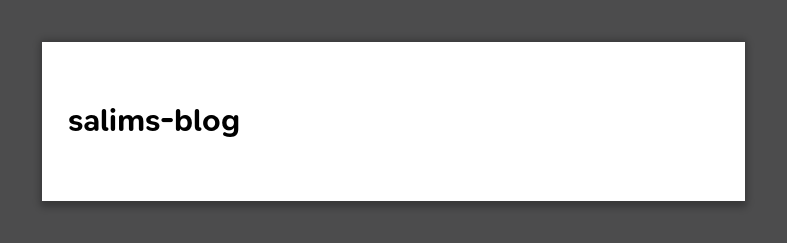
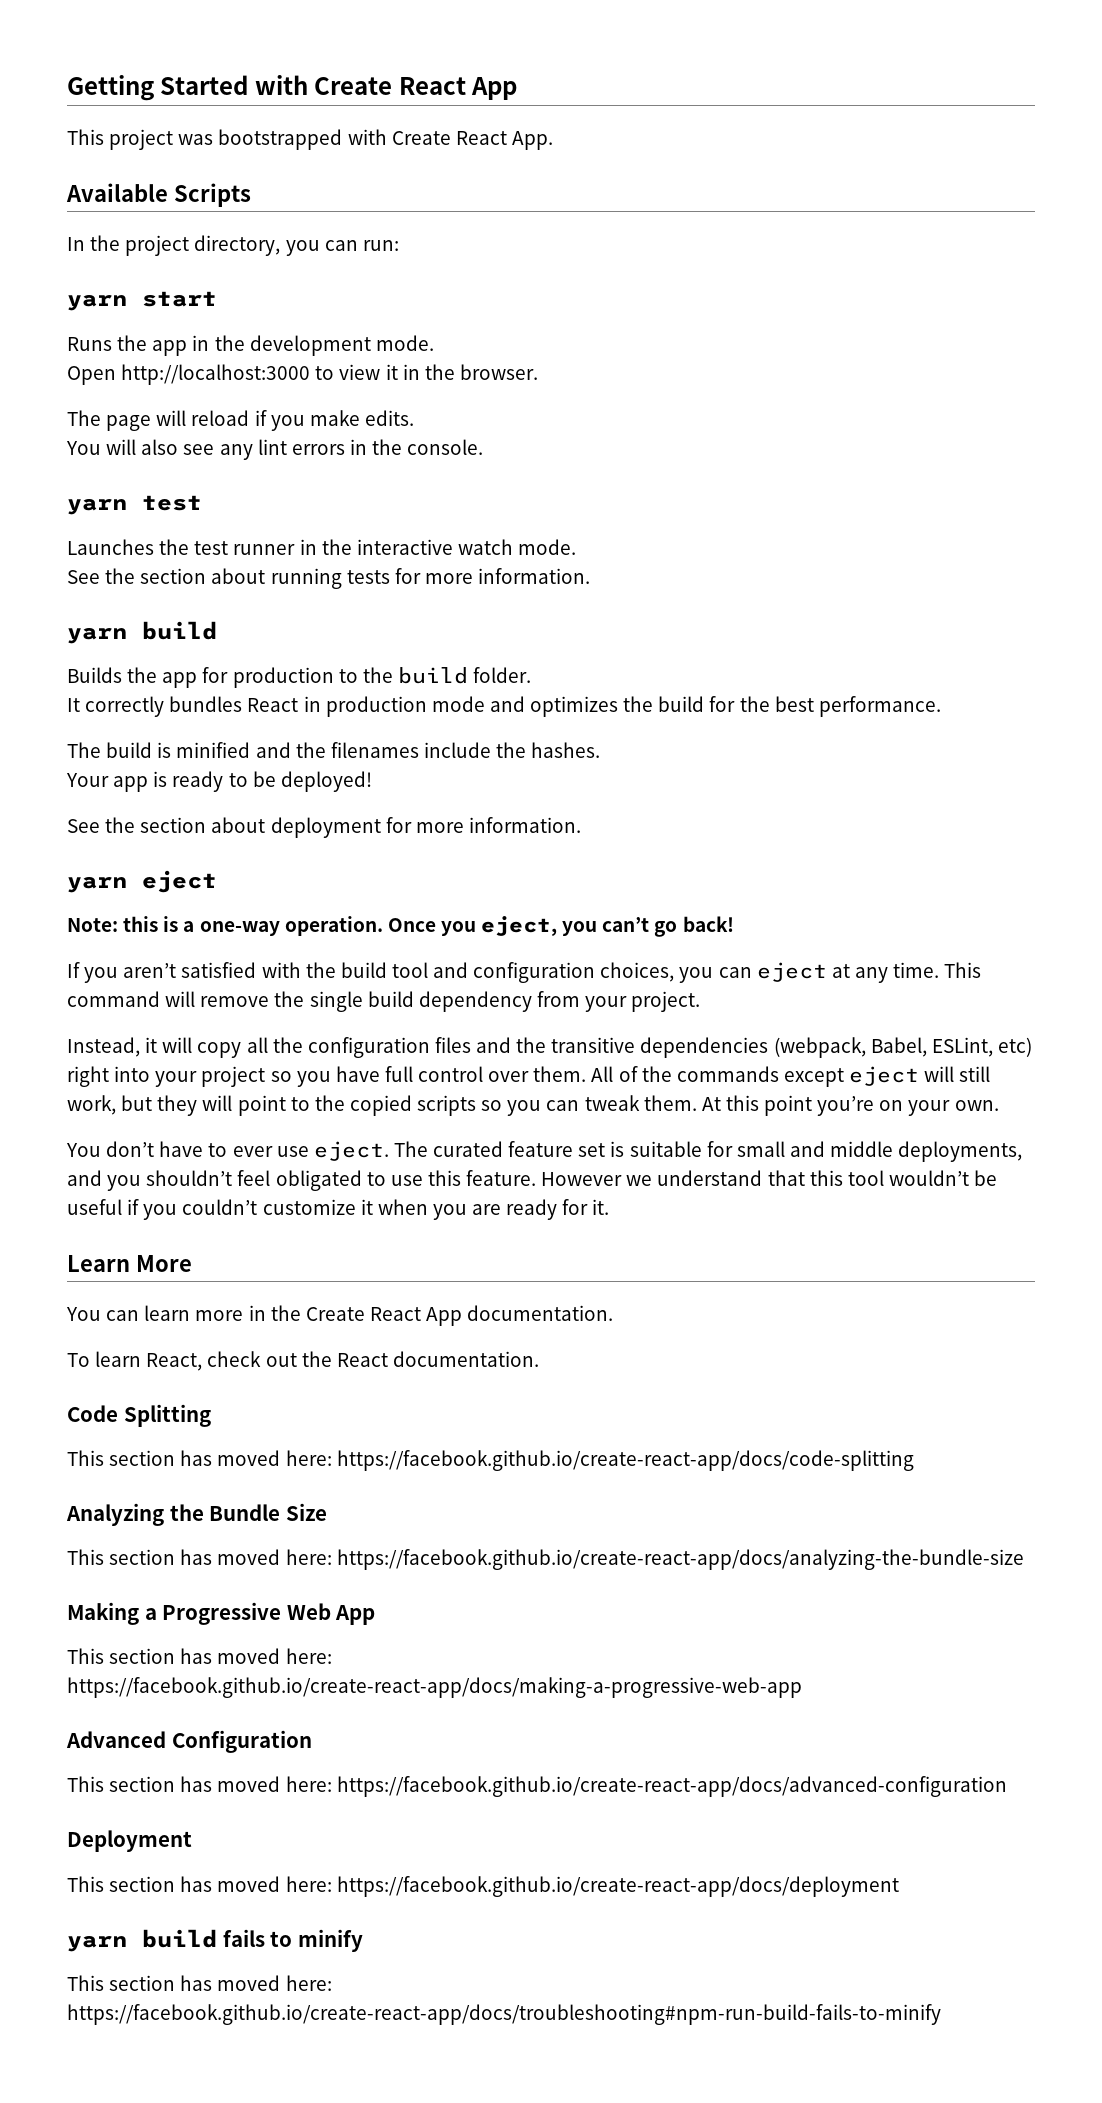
[68,108,240,137] salims-blog -> [67,75,518,101] [67,129,553,150] [66,183,251,207] [67,235,399,256] [67,291,217,311] [67,335,434,356] [67,364,538,385] [67,410,414,431] [66,439,484,460] [67,495,202,515] [67,539,577,555] [67,568,591,589] [67,621,217,644] [67,667,532,688] [67,696,941,717] [67,742,601,758] [66,771,372,792] [67,817,581,838] [67,870,217,893] [67,916,734,937] [67,962,982,983] [67,991,701,1012] [67,1037,1032,1058] [67,1066,991,1087] [67,1095,999,1116] [66,1141,1023,1162] [67,1170,998,1191] [67,1199,610,1220] [67,1255,192,1272] [66,1305,614,1326] [67,1351,539,1371] [67,1404,211,1427] [67,1450,914,1471] [66,1503,327,1526] [67,1549,1024,1570] [67,1602,376,1625] [67,1648,332,1664] [67,1677,802,1698] [66,1730,312,1753] [67,1776,1007,1797] [67,1830,192,1852] [67,1876,899,1897] [67,1929,363,1952] [67,1975,332,1991] [67,2004,941,2025] Getting Started with Create React App // This project was bootstrapped with Create React App. // Available Scripts // In the project directory, you can run: // yarn start // Runs the app in the development mode. // Open http://localhost:3000 to view it in the browser. // The page will reload if you make edits. // You will also see any lint errors in the console. // yarn test // Launches the test runner in the interactive watch mode. // See the section about running tests for more information. // yarn build // Builds the app for production to the build folder. // It correctly bundles React in production mode and optimizes the build for the best performance. // The build is minified and the filenames include the hashes. // Your app is ready to be deployed! // See the section about deployment for more information. // yarn eject // Note: this is a one-way operation. Once you eject, you can’t go back! // If you aren’t satisfied with the build tool and configuration choices, you can eject at any time. This command will remove the single build dependency from your project. // Instead, it will copy all the configuration files and the transitive dependencies (webpack, Babel, ESLint, etc) right into your project so you have full control over them. All of the commands except eject will still work, but they will point to the copied scripts so you can tweak them. At this point you’re on your own. // You don’t have to ever use eject. The curated feature set is suitable for small and middle deployments, and you shouldn’t feel obligated to use this feature. However we understand that this tool wouldn’t be useful if you couldn’t customize it when you are ready for it. // Learn More // You can learn more in the Create React App documentation. // To learn React, check out the React documentation. // Code Splitting // This section has moved here: https://facebook.github.io/create-react-app/docs/code-splitting // Analyzing the Bundle Size // This section has moved here: https://facebook.github.io/create-react-app/docs/analyzing-the-bundle-size // Making a Progressive Web App // This section has moved here: https://facebook.github.io/create-react-app/docs/making-a-progressive-web-app // Advanced Configuration // This section has moved here: https://facebook.github.io/create-react-app/docs/advanced-configuration // Deployment // This section has moved here: https://facebook.github.io/create-react-app/docs/deployment // yarn build fails to minify // This section has moved here: https://facebook.github.io/create-react-app/docs/troubleshooting#npm-run-build-fails-to-minify

